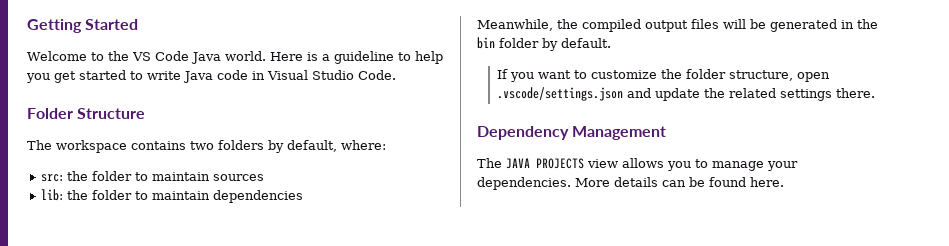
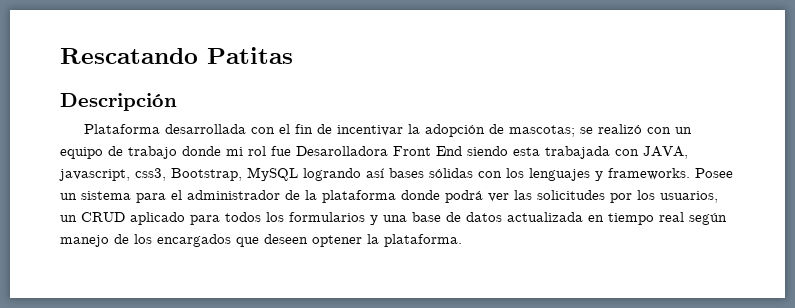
[27,19,139,33] [27,51,443,64] [26,70,396,83] [27,108,146,119] [27,140,386,153] [41,171,265,182] [41,189,304,203] [477,19,878,32] [477,37,611,51] [496,69,830,82] [496,87,875,101] [477,126,667,140] [477,158,798,171] [477,177,784,190] Getting Started // Welcome to the VS Code Java world. Here is a guideline to help you get started to write Java code in Visual Studio Code. // Folder Structure // The workspace contains two folders by default, where: // src: the folder to maintain sources // lib: the folder to maintain dependencies // Meanwhile, the compiled output files will be generated in the bin folder by default. // If you want to customize the folder structure, open .vscode/settings.json and update the related settings there. // Dependency Management // The JAVA PROJECTS view allows you to manage your dependencies. More details can be found here. -> [60,47,293,64] [60,93,177,111] [84,124,693,137] [60,146,688,159] [59,167,733,181] [60,190,718,203] [60,212,727,225] [60,234,462,247] Rescatando Patitas // Descripción // Plataforma desarrollada con el fin de incentivar la adopción de mascotas; se realizó con un equipo de trabajo donde mi rol fue Desarolladora Front End siendo esta trabajada con JAVA, javascript, css3, Bootstrap, MySQL logrando así bases sólidas con los lenguajes y frameworks. Posee un sistema para el administrador de la plataforma donde podrá ver las solicitudes por los usuarios, un CRUD aplicado para todos los formularios y una base de datos actualizada en tiempo real según manejo de los encargados que deseen optener la plataforma.

